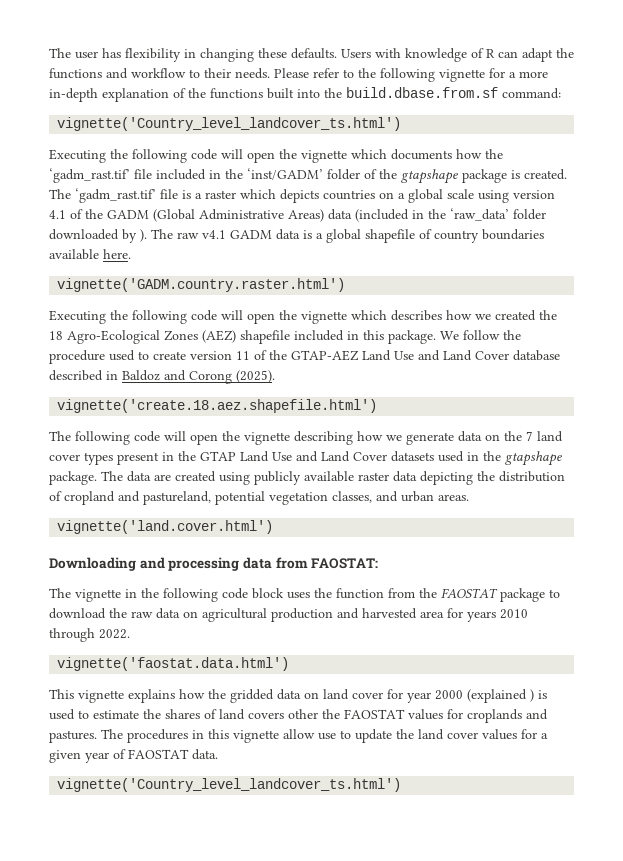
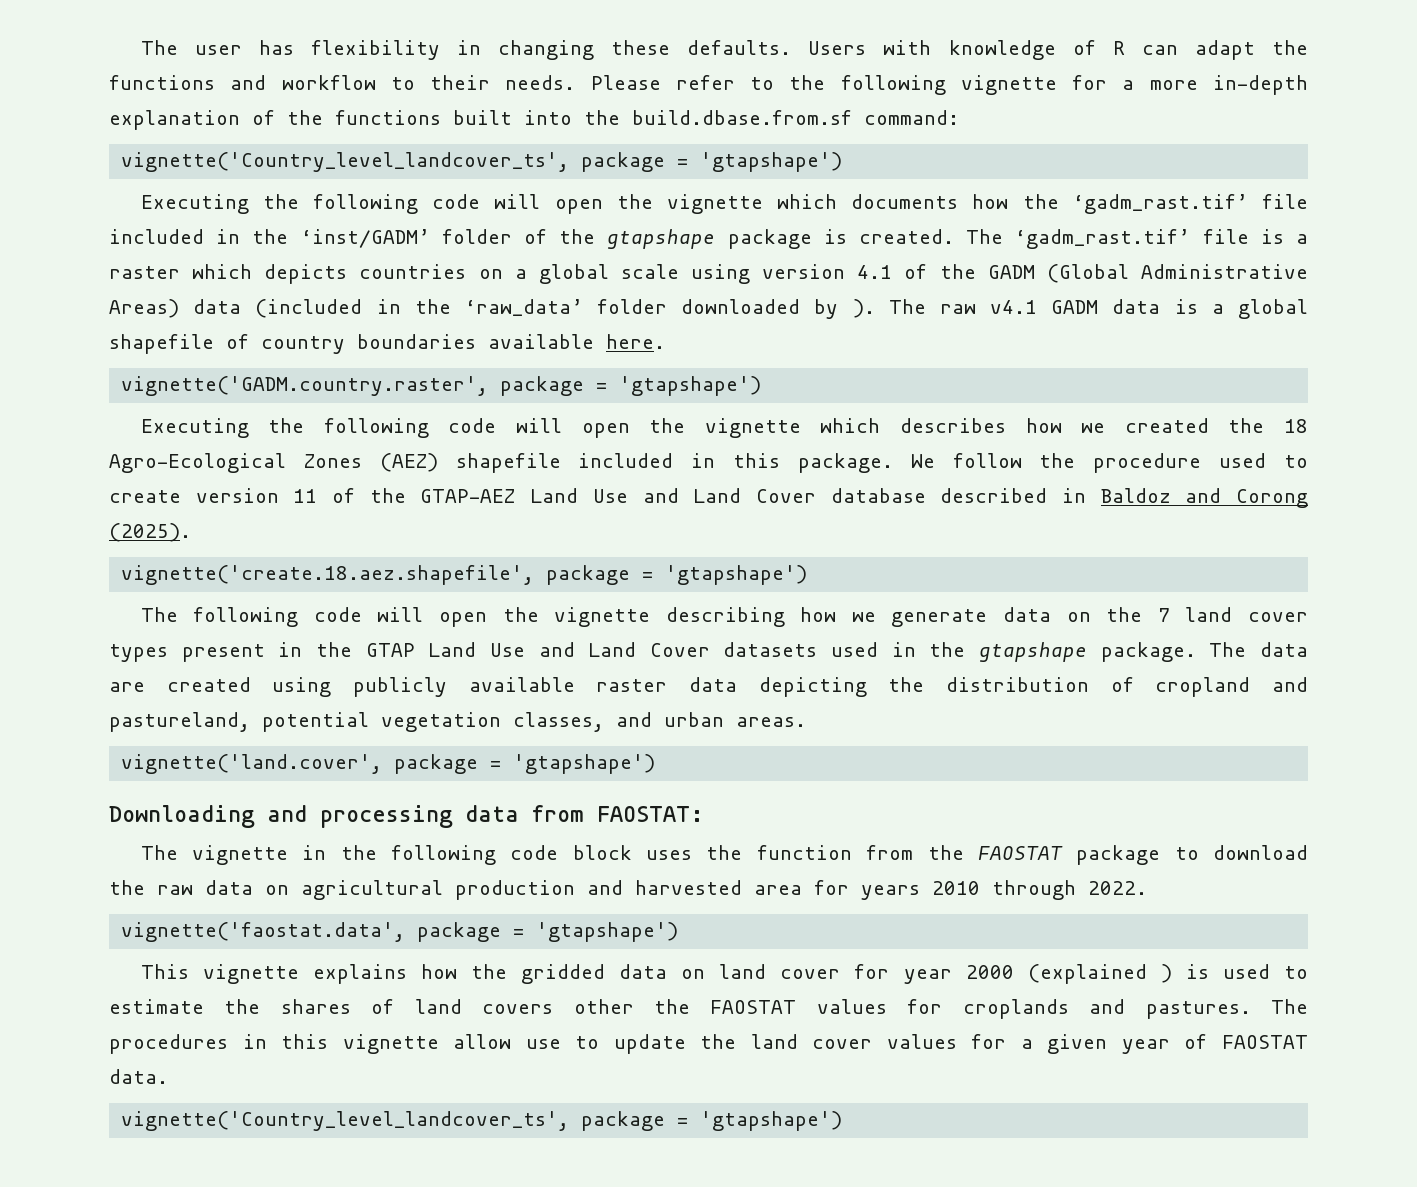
[57,117,402,131] vignette('Country_level_landcover_ts.html') -> [121,152,843,172] vignette('Country_level_landcover_ts', package = 'gtapshape')
[57,278,346,292] vignette('GADM.country.raster.html') -> [121,376,762,396] vignette('GADM.country.raster', package = 'gtapshape')
[57,399,378,413] vignette('create.18.aez.shapefile.html') -> [121,565,808,585] vignette('create.18.aez.shapefile', package = 'gtapshape')
[57,520,274,534] vignette('land.cover.html') -> [121,754,656,774] vignette('land.cover', package = 'gtapshape')
[57,657,290,671] vignette('faostat.data.html') -> [121,922,679,942] vignette('faostat.data', package = 'gtapshape')
[57,778,402,792] vignette('Country_level_landcover_ts.html') -> [121,1111,843,1131] vignette('Country_level_landcover_ts', package = 'gtapshape')

